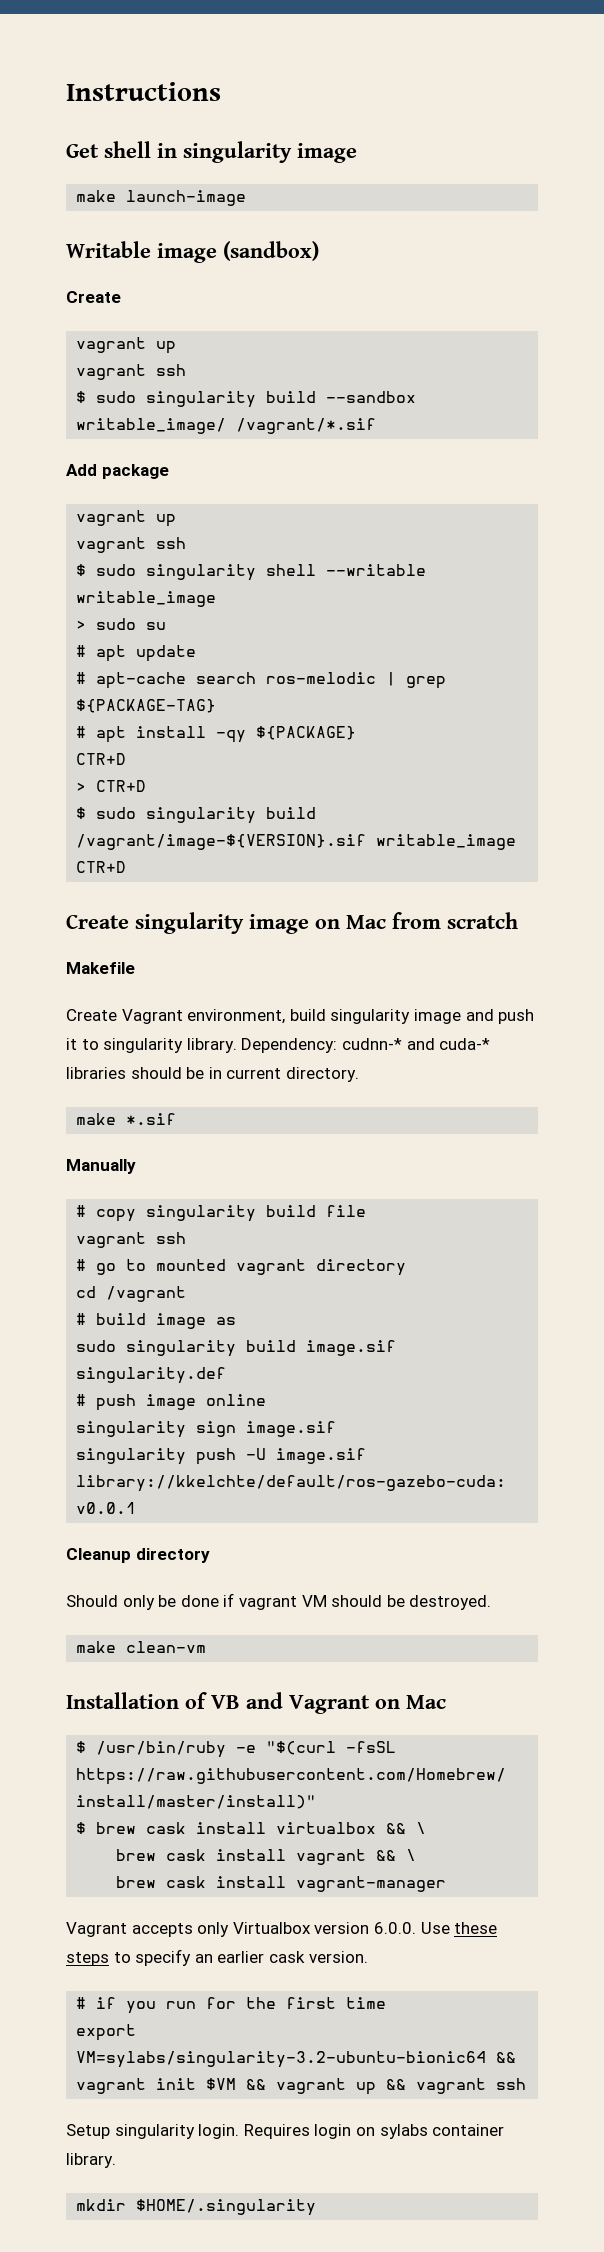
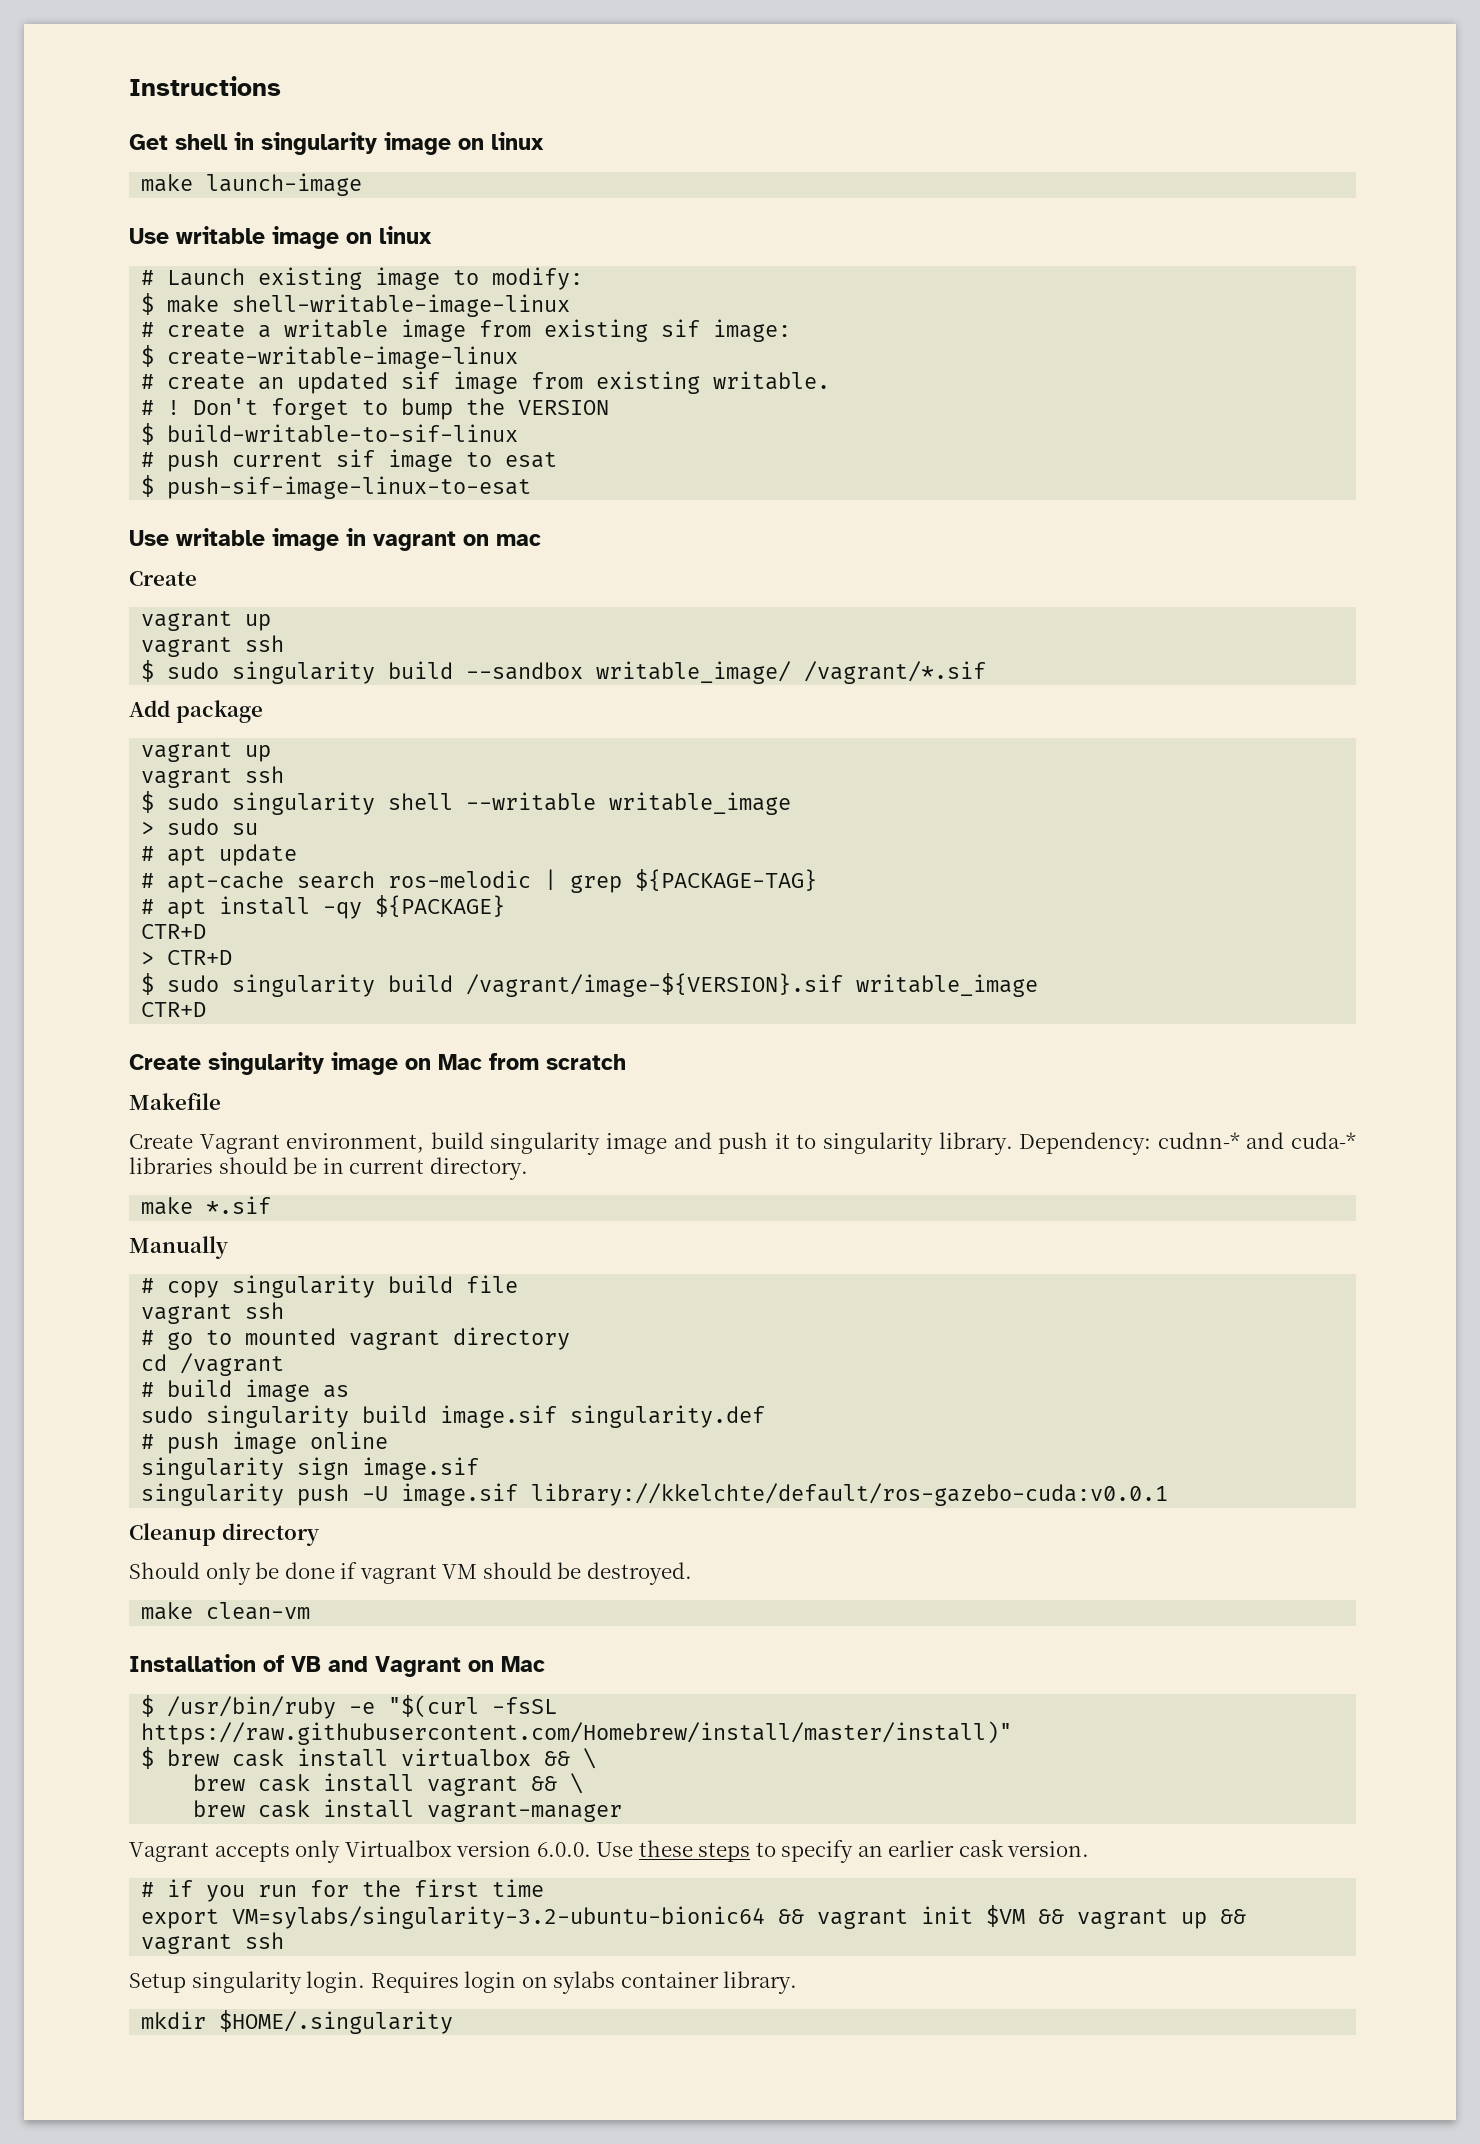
(357, 153) none -> [458,132,544,150] on linux
[66,241,319,263] Writable image (sandbox) -> [129,226,432,249] [141,267,584,290] [141,293,571,317] [141,319,792,342] [141,345,519,369] [141,371,831,394] [141,398,610,420] [141,423,519,445] [141,449,558,472] [141,475,532,499] [129,528,541,551] Use writable image on linux // # Launch existing image to modify: // $ make shell-writable-image-linux // # create a writable image from existing sif image: // $ create-writable-image-linux // # create an updated sif image from existing writable. // # ! Don't forget to bump the VERSION // $ build-writable-to-sif-linux // # push current sif image to esat // $ push-sif-image-linux-to-esat // Use writable image in vagrant on mac

